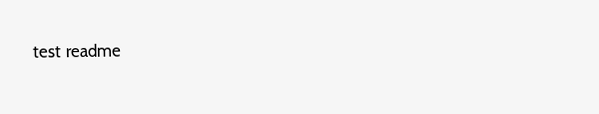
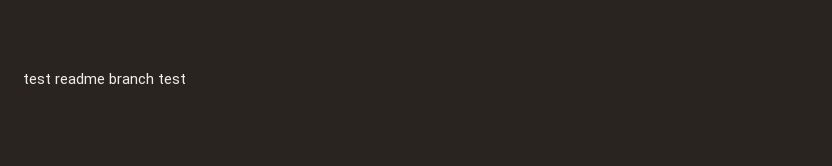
(121, 50) none -> [109,73,187,84] branch test

